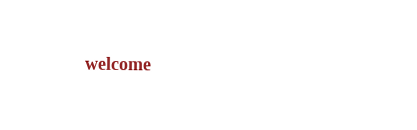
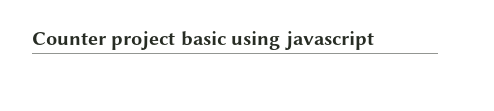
[84,56,152,71] welcome -> [32,31,374,50] Counter project basic using javascript

